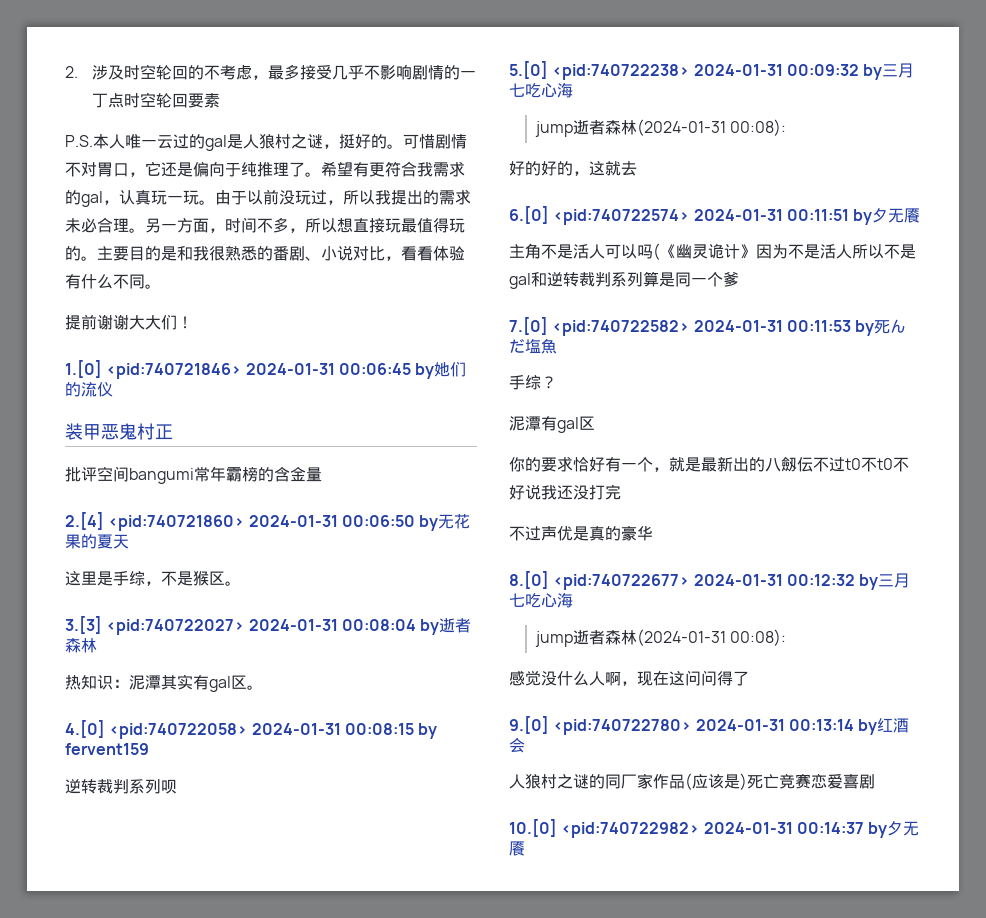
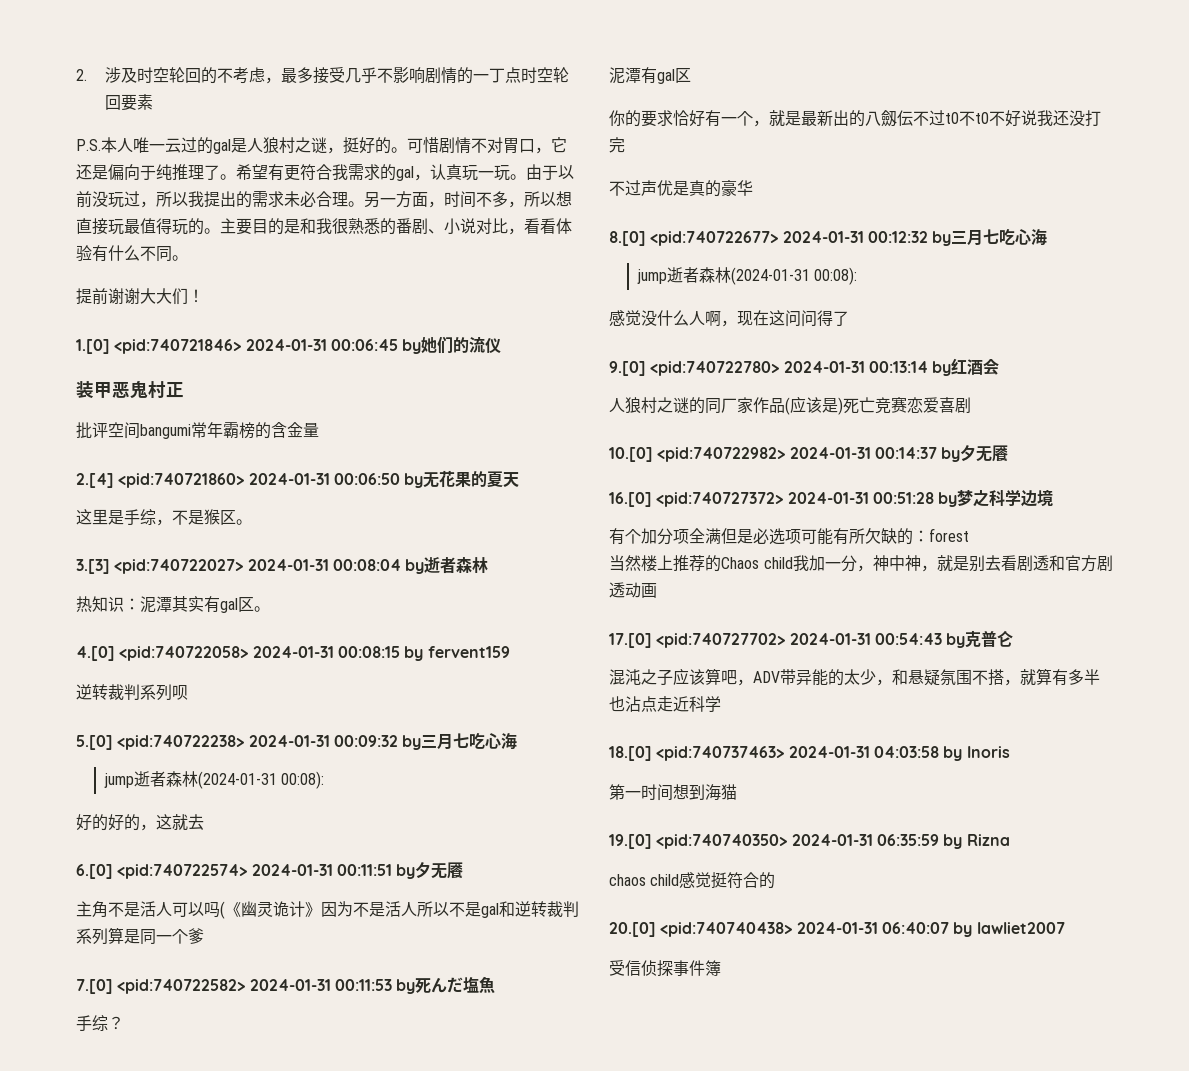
(525, 848) none -> [609,489,1054,507] [609,528,969,545] [609,555,1113,572] [609,582,657,598] [609,630,1014,648] [609,668,1100,686] [609,696,721,712] [609,746,1010,761] [609,784,737,801] [609,834,1010,849] [609,872,776,889] [609,922,1065,937] [609,960,721,977] // 16.[0] <pid:740727372> 2024-01-31 00:51:28 by梦之科学边境 // 有个加分项全满但是必选项可能有所欠缺的：forest // 当然楼上推荐的Chaos child我加一分，神中神，就是别去看剧透和官方剧透动画 // 17.[0] <pid:740727702> 2024-01-31 00:54:43 by克普仑 // 混沌之子应该算吧，ADV带异能的太少，和悬疑氛围不搭，就算有多半也沾点走近科学 // 18.[0] <pid:740737463> 2024-01-31 04:03:58 by Inoris // 第一时间想到海猫 // 19.[0] <pid:740740350> 2024-01-31 06:35:59 by Rizna // chaos child感觉挺符合的 // 20.[0] <pid:740740438> 2024-01-31 06:40:07 by lawliet2007 // 受信侦探事件簿

